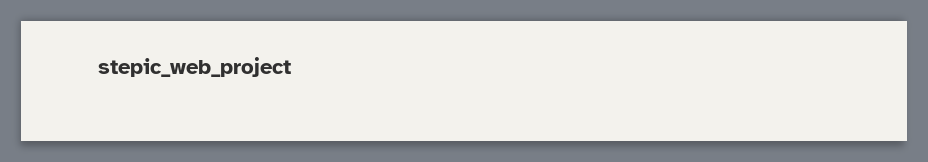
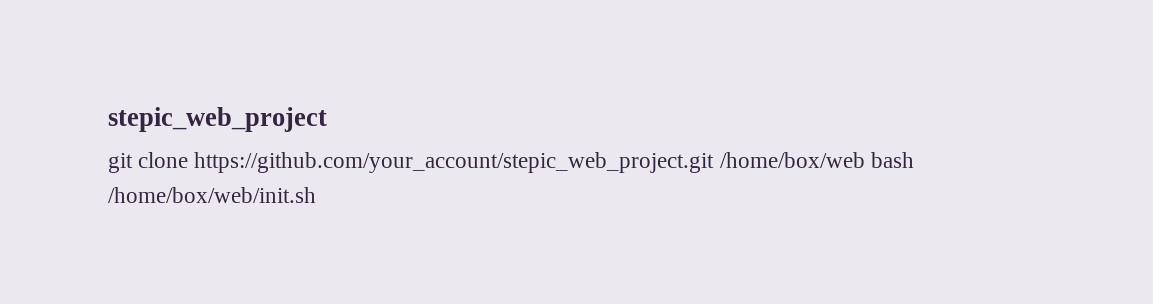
(291, 67) none -> [108,152,914,173] [108,187,316,203] // git clone https://github.com/your_account/stepic_web_project.git /home/box/web bash /home/box/web/init.sh

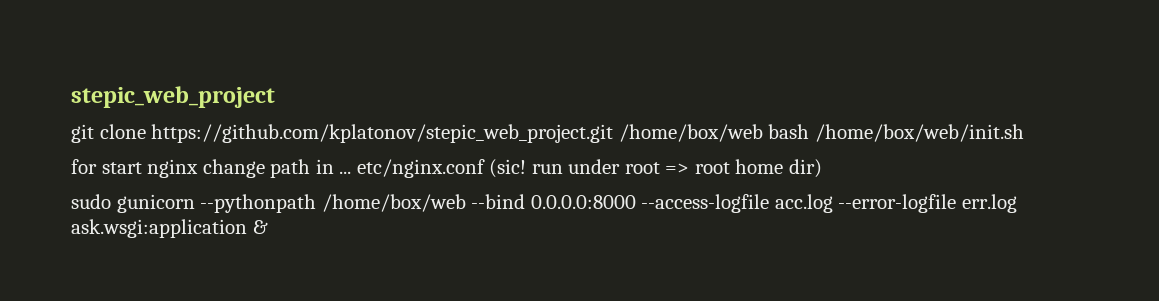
[194,152,715,173] https://github.com/your_account/stepic_web_project.git -> [151,124,614,143] https://github.com/kplatonov/stepic_web_project.git
(316, 195) none -> [71,159,823,178] [71,194,1017,213] [71,219,268,238] // for start nginx change path in ... etc/nginx.conf (sic! run under root => root home dir) // sudo gunicorn --pythonpath /home/box/web --bind 0.0.0.0:8000 --access-logfile acc.log --error-logfile err.log ask.wsgi:application &

